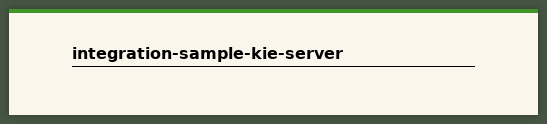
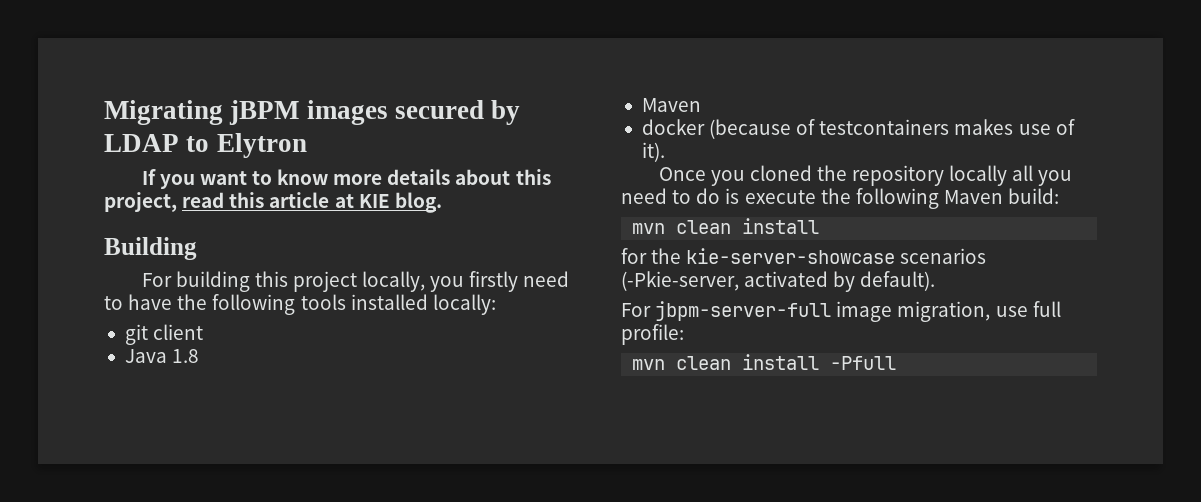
[72,47,343,62] integration-sample-kie-server -> [104,100,521,125] [104,133,307,158] [141,169,551,189] [104,192,442,213] [104,237,197,260] [141,271,570,292] [104,294,496,315] [124,324,204,345] [124,349,200,363] [641,98,701,112] [641,119,1075,139] [641,142,665,162] [658,165,1073,186] [621,188,1060,209] [632,218,820,234] [621,248,987,264] [621,271,936,292] [621,301,1061,322] [621,324,684,345] [632,354,897,370] Migrating jBPM images secured by LDAP to Elytron // If you want to know more details about this project, read this article at KIE blog. // Building // For building this project locally, you firstly need to have the following tools installed locally: // git client // Java 1.8 // Maven // docker (because of testcontainers makes use of it). // Once you cloned the repository locally all you need to do is execute the following Maven build: // mvn clean install // for the kie-server-showcase scenarios (-Pkie-server, activated by default). // For jbpm-server-full image migration, use full profile: // mvn clean install -Pfull

